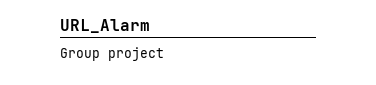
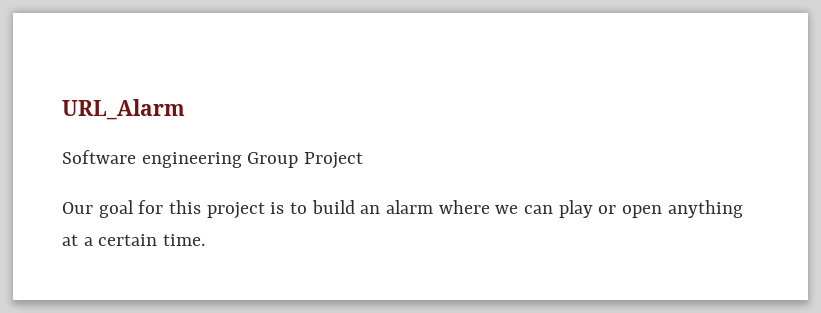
[60,47,164,61] Group project -> [62,150,364,169] [62,200,743,219] [62,234,206,246] Software engineering Group Project // Our goal for this project is to build an alarm where we can play or open anything at a certain time.

